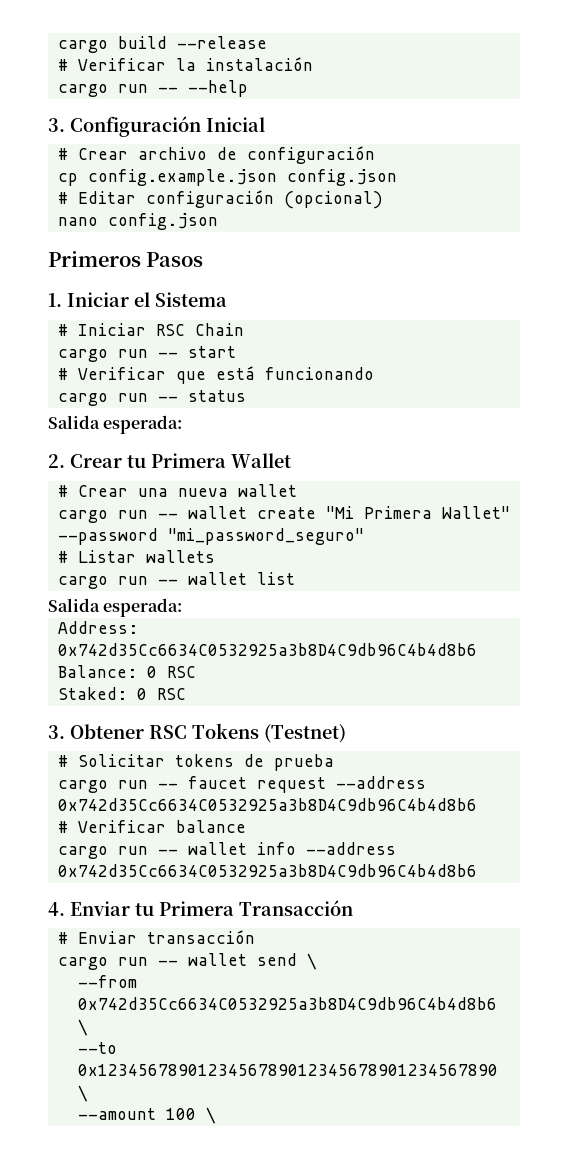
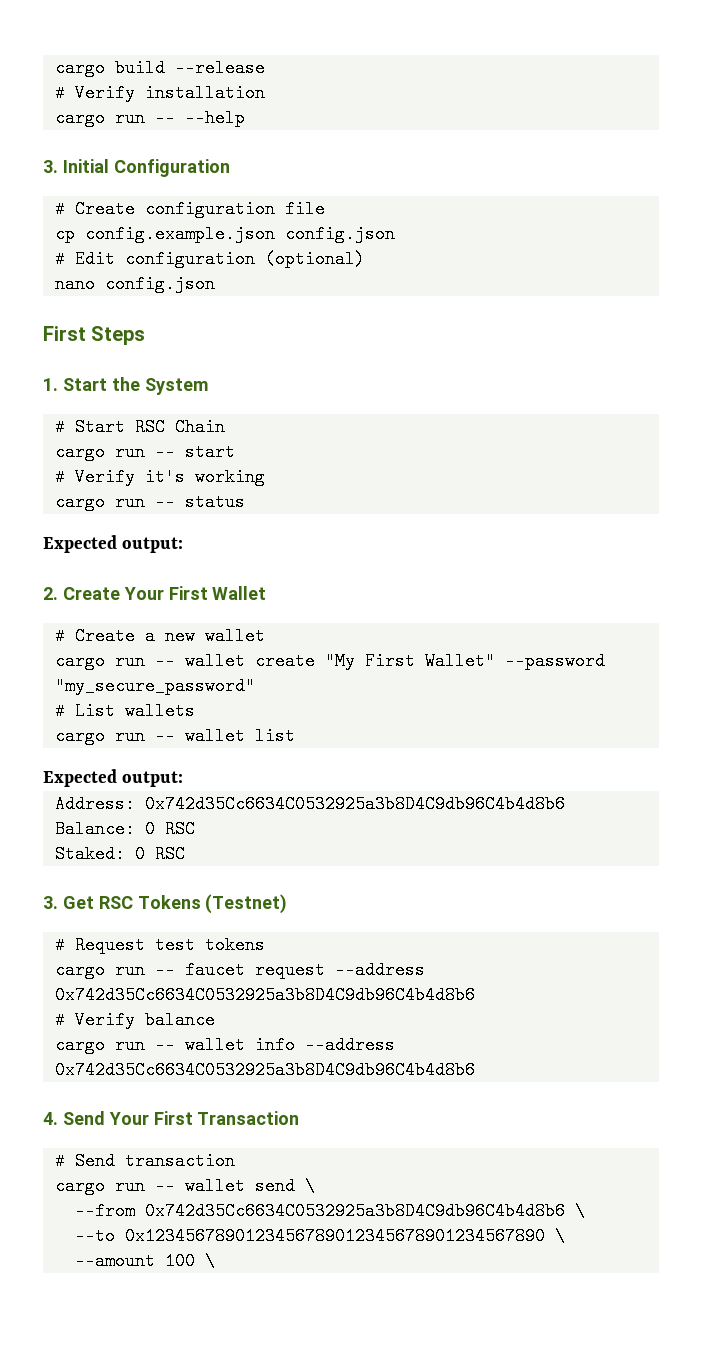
[77,57,313,71] Verificar la instalación -> [75,84,265,102] Verify installation
[70,116,265,137] [57,146,375,164] Configuración Inicial // # Crear archivo de configuración -> [62,159,230,177] [55,200,325,218] Initial Configuration // # Create configuration file
[77,190,383,209] Editar configuración (opcional) -> [75,250,365,268] Edit configuration (optional)
[48,251,204,267] Primeros Pasos -> [43,326,146,345] First Steps
[67,292,227,307] [57,323,146,336] Iniciar el Sistema // # Iniciar -> [62,377,208,395] [55,418,125,436] Start the System // # Start
[77,366,374,384] Verificar que está funcionando -> [75,468,265,486] Verify it's working
[48,415,183,434] Salida esperada: -> [43,535,184,553] Expected output:
[70,453,226,468] Crear tu Primera -> [62,586,208,600] Create Your First
[77,485,228,497] Crear una nueva -> [75,627,195,645] Create a new
[325,506,432,519] "Mi Primera -> [325,652,415,670] "My First
[167,528,364,545] [57,550,136,563] "mi_password_seguro" // # Listar -> [55,677,255,695] [55,702,115,720] "my_secure_password" // # List
[48,598,183,617] Salida esperada: -> [43,769,184,787] Expected output:
[70,724,144,739] Obtener -> [62,896,94,909] Get
[77,754,165,767] Solicitar -> [75,936,195,954] Request test
[243,754,334,771] de prueba -> (265, 945) none
[77,820,166,833] Verificar -> [75,1011,135,1029] Verify
[70,900,353,916] [57,930,255,944] Enviar tu Primera Transacción // # Enviar transacción -> [62,1111,300,1125] [55,1152,235,1170] Send Your First Transaction // # Send transaction

